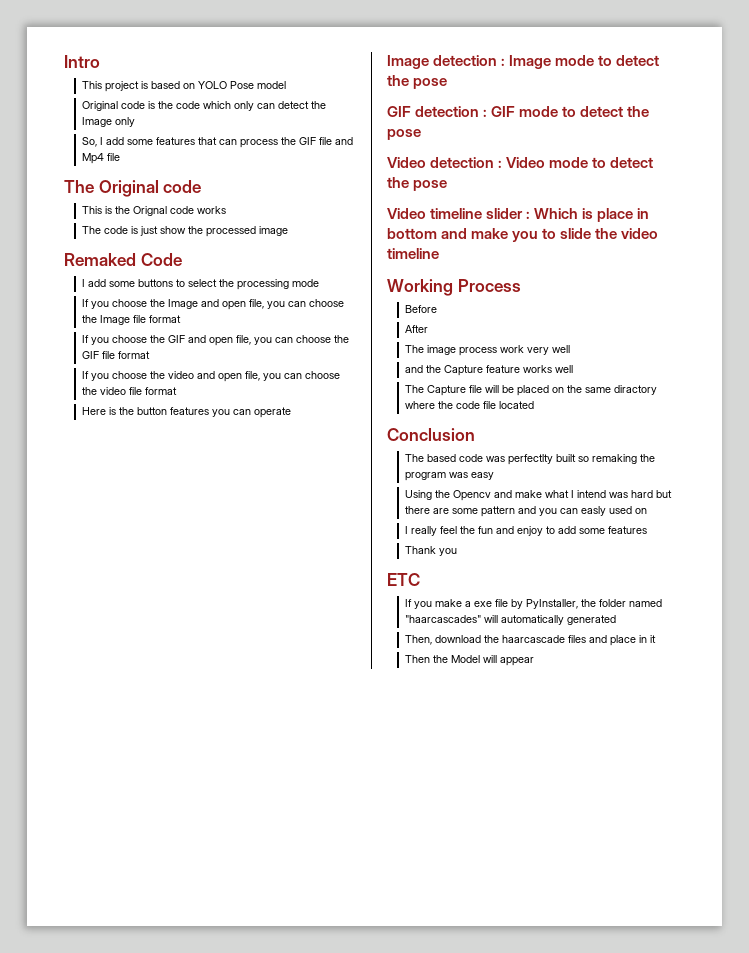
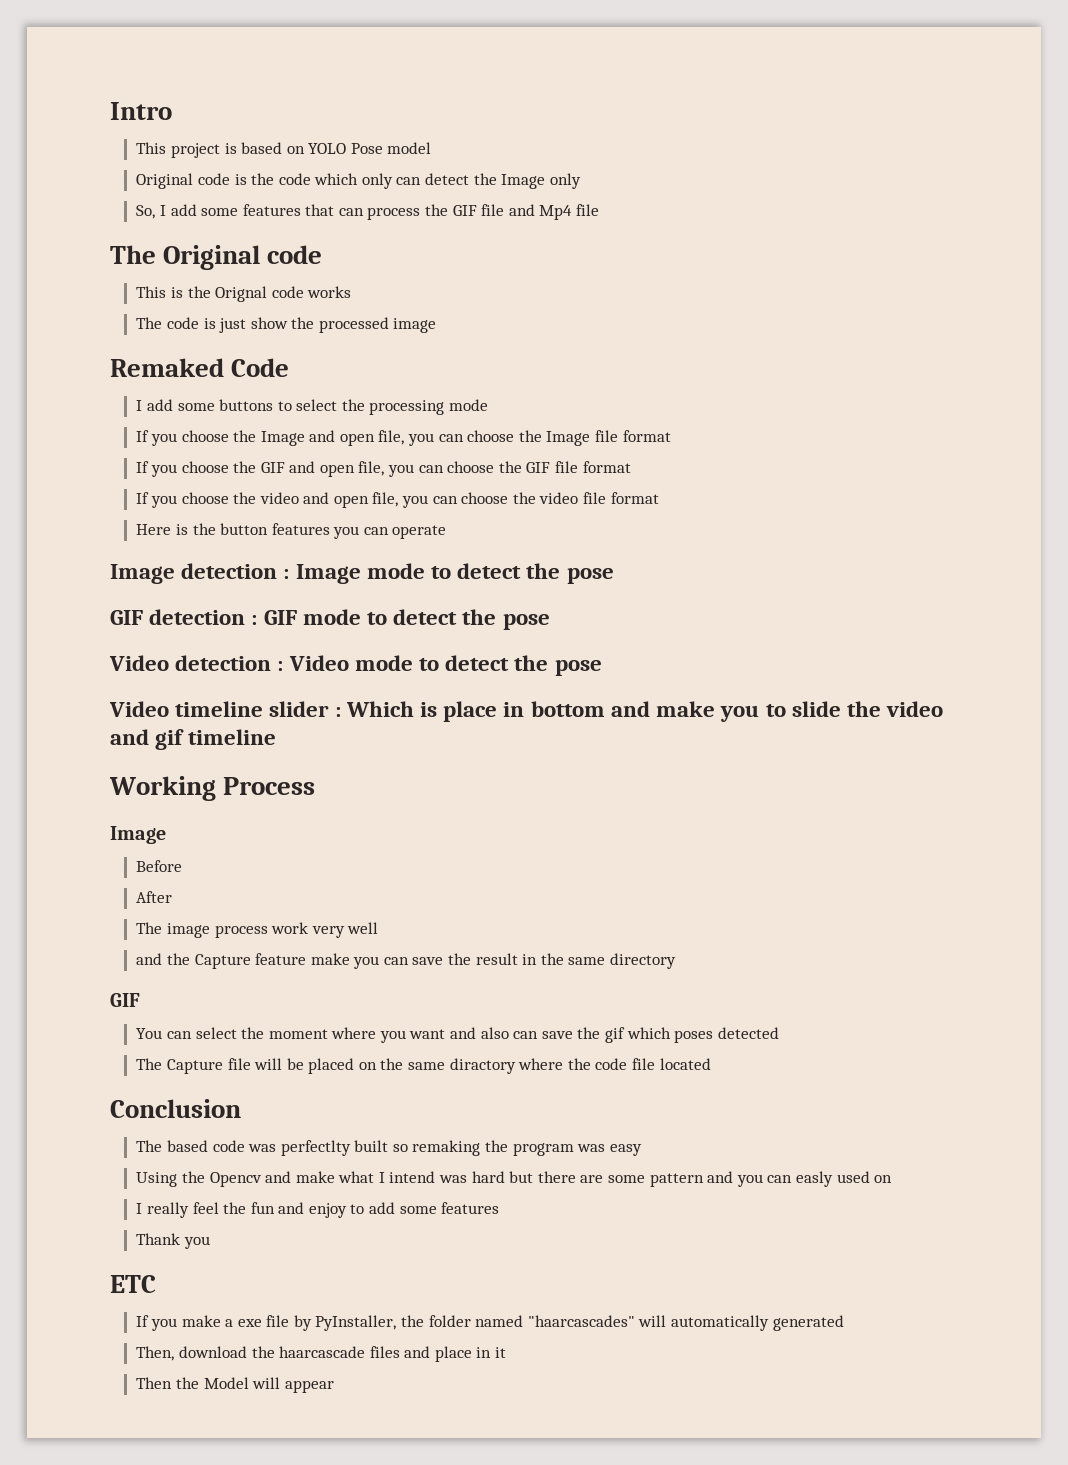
(659, 233) none -> [110,729,185,750] and gif
(521, 285) none -> [110,826,166,844] // Image
[522,365,573,373] works well -> [310,953,677,969] [110,993,140,1007] [136,1027,779,1043] make you can save the result in the same directory // GIF // You can select the moment where you want and also can save the gif which poses detected

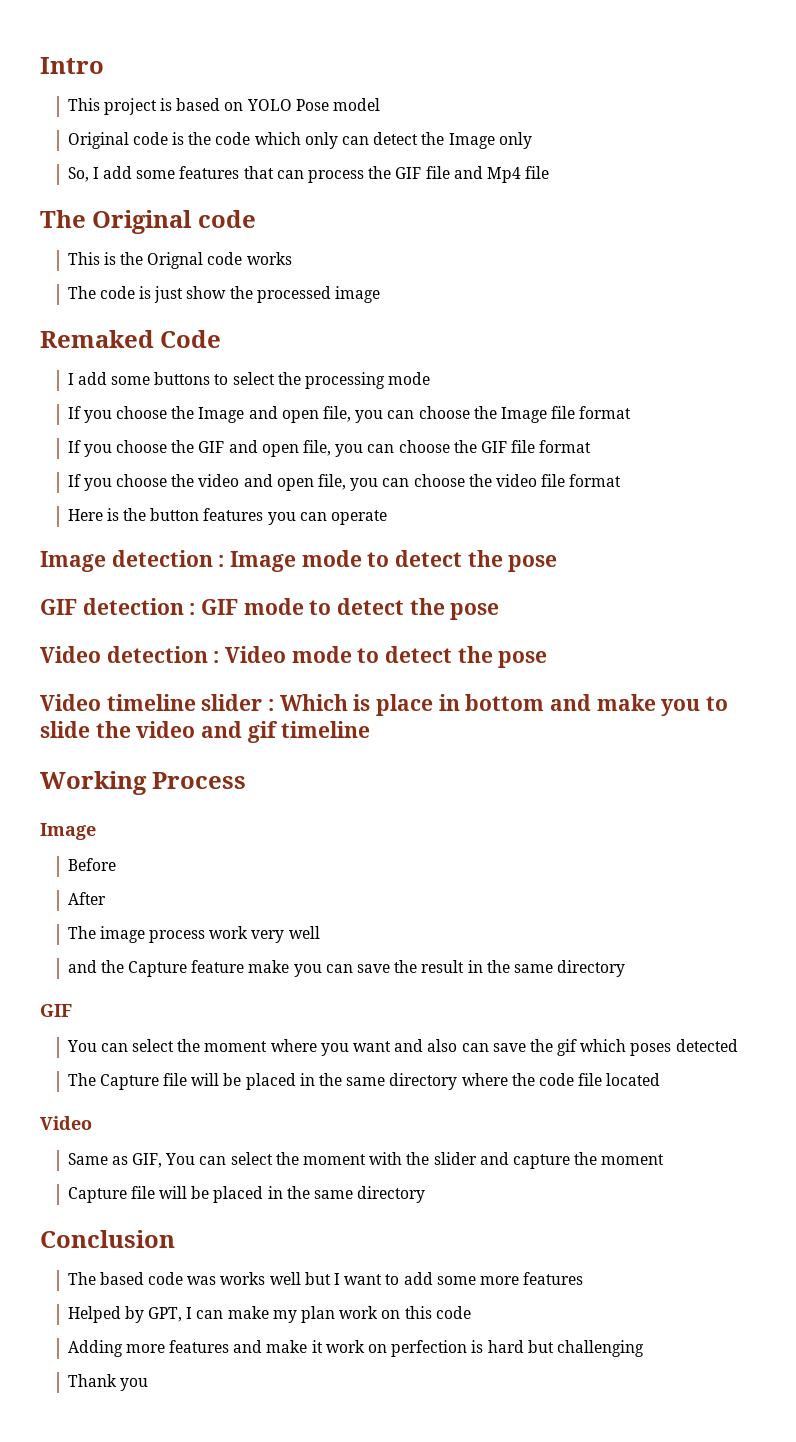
[358,1058,516,1074] on the same diractory -> [299,1073,458,1090] in the same directory
(711, 1064) none -> [40,1116,92,1130] [67,1152,665,1169] [67,1186,426,1203] // Video // Same as GIF, You can select the moment with the slider and capture the moment // Capture file will be placed in the same directory
[280,1140,642,1156] [136,1171,893,1187] [136,1202,347,1218] perfectlty built so remaking the program was easy // Using the Opencv and make what I intend was hard but there are some pattern and you can easly used on // I really feel the fun and enjoy -> [220,1272,383,1285] works well but I want
(437, 1210) none -> [479,1276,519,1285] more
[136,1233,210,1249] [110,1275,156,1293] [136,1315,844,1331] [136,1346,507,1362] [136,1377,334,1393] Thank you // ETC // If you make a exe file by PyInstaller, the folder named "haarcascades" will automatically generated // Then, download the haarcascade files and place in it // Then the Model will appear -> [67,1306,471,1323] [67,1340,644,1357] [67,1374,148,1391] Helped by GPT, I can make my plan work on this code // Adding more features and make it work on perfection is hard but challenging // Thank you

